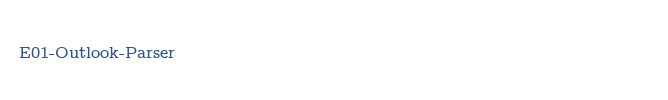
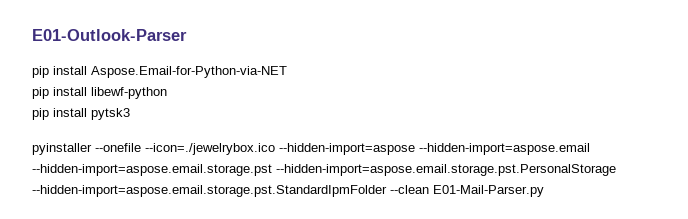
(175, 52) none -> [32,66,287,78] [32,87,167,99] [32,108,130,120] [32,143,590,155] [32,164,616,176] [32,185,544,197] // pip install Aspose.Email-for-Python-via-NET // pip install libewf-python // pip install pytsk3 // pyinstaller --onefile --icon=./jewelrybox.ico --hidden-import=aspose --hidden-import=aspose.email --hidden-import=aspose.email.storage.pst --hidden-import=aspose.email.storage.pst.PersonalStorage --hidden-import=aspose.email.storage.pst.StandardIpmFolder --clean E01-Mail-Parser.py

